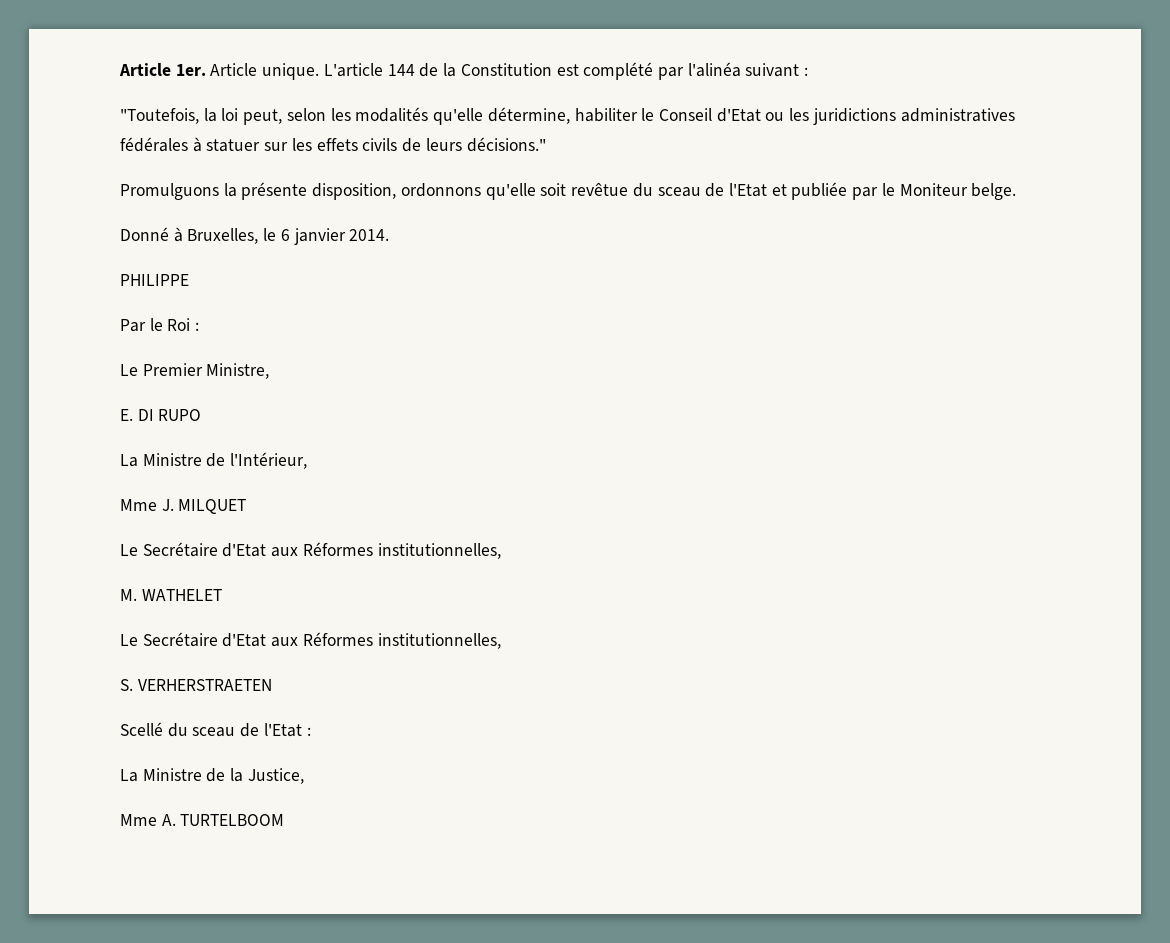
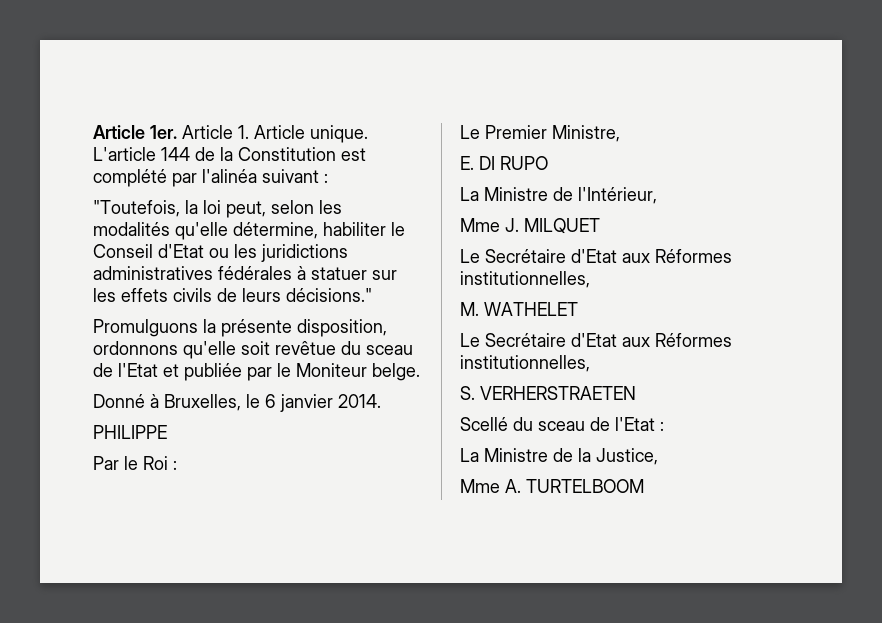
(258, 69) none -> [238,125,305,139] 1. Article

